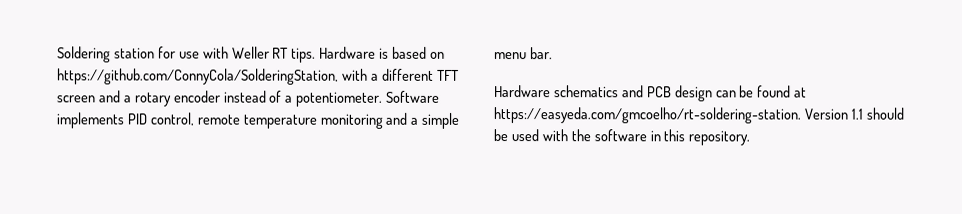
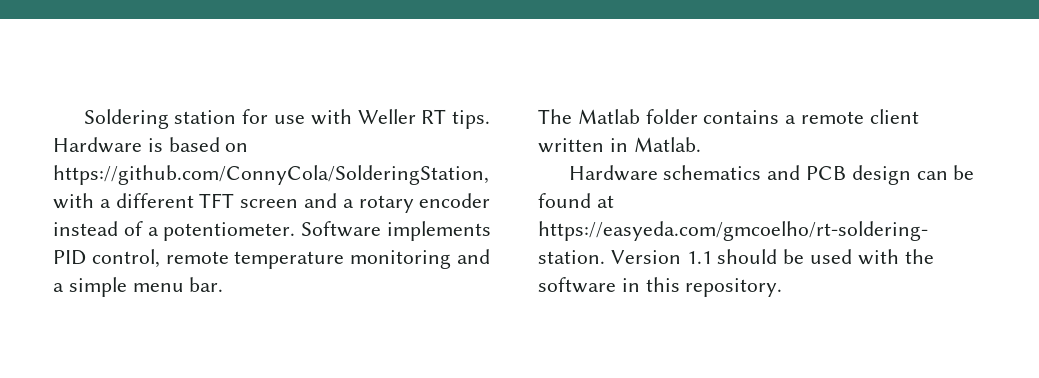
(553, 53) none -> [538,109,919,124] [538,137,701,153] // The Matlab folder contains a remote client written in Matlab.

